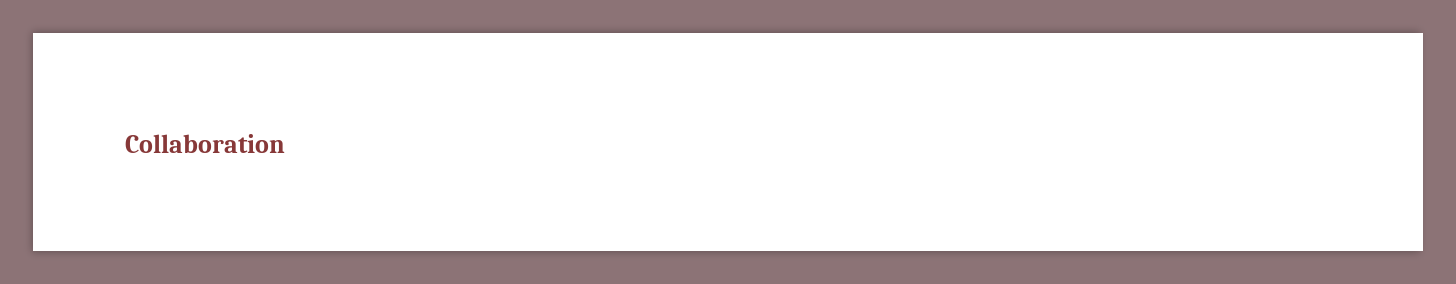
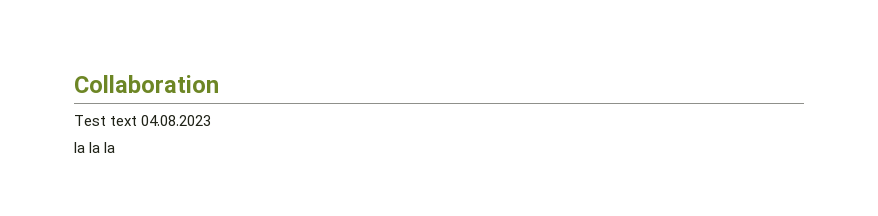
(285, 143) none -> [74,115,212,126] [74,142,116,153] // Test text 04.08.2023 // la la la

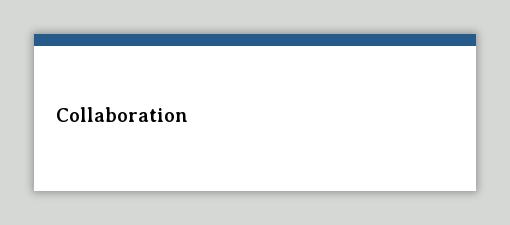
[74,115,212,126] [74,142,116,153] // Test text 04.08.2023 // la la la -> (188, 114) none

